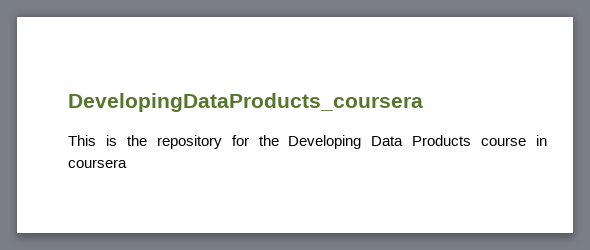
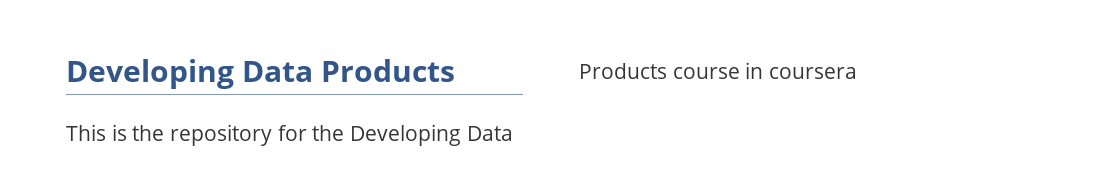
[68,93,423,112] DevelopingDataProducts_coursera -> [66,59,455,89] Developing Data Products

